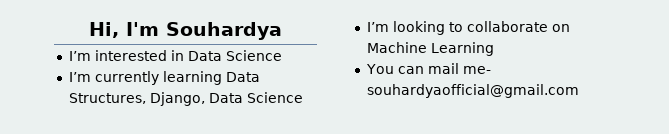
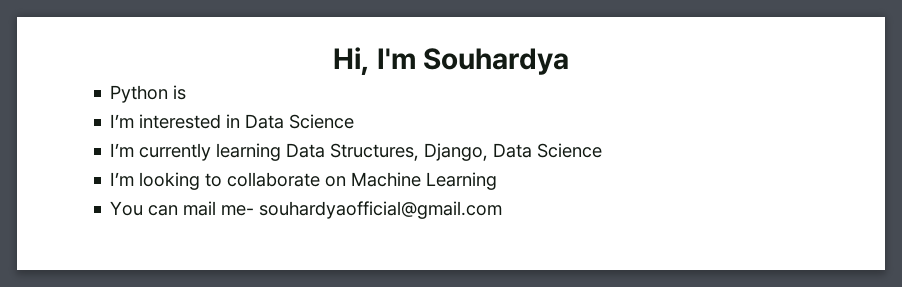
(282, 31) none -> [110,85,187,103] // Python is

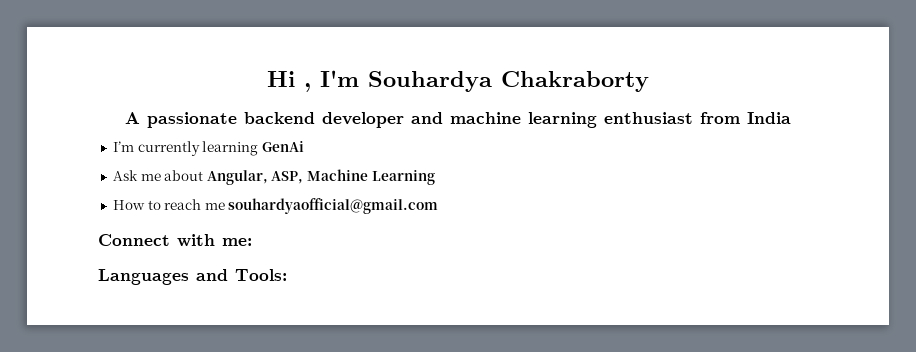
[332,47,369,75] Hi, -> [267,71,311,92] Hi ,
[110,85,187,103] [110,114,355,129] [110,143,603,161] [110,172,498,190] [110,201,503,219] // Python is // I’m interested in Data Science // I’m currently learning Data Structures, Django, Data Science // I’m looking to collaborate on Machine Learning // You can mail me- souhardyaofficial@gmail.com -> [501,71,649,92] [125,112,791,128] [112,141,304,156] [112,169,435,185] [112,198,439,214] [98,234,252,247] [98,269,287,285] Chakraborty // A passionate backend developer and machine learning enthusiast from India // I’m currently learning GenAi // Ask me about Angular, ASP, Machine Learning // How to reach me souhardyaofficial@gmail.com // Connect with me: // Languages and Tools:

